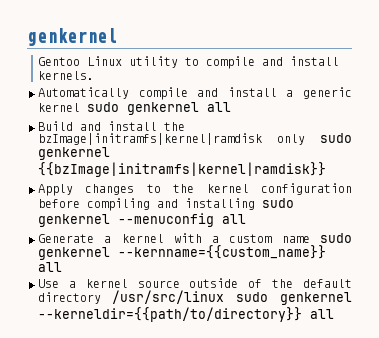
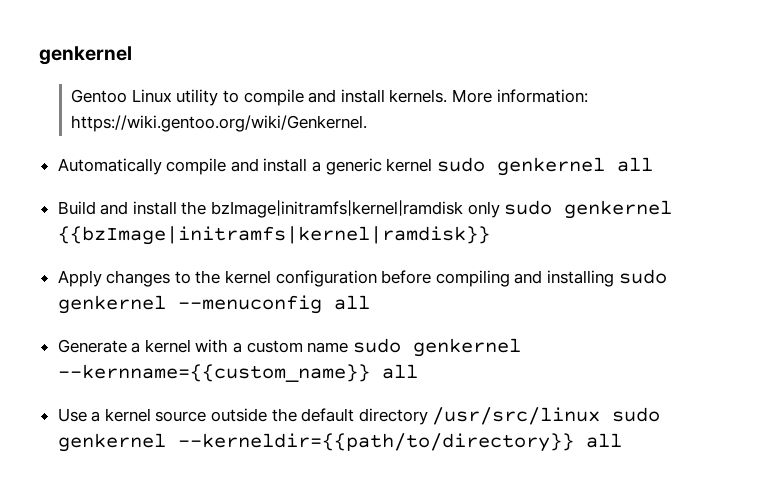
(95, 75) none -> [451,89,588,103] [71,115,368,132] More information: https://wiki.gentoo.org/wiki/Genkernel.
[248,279,263,288] of -> (268, 415) none

